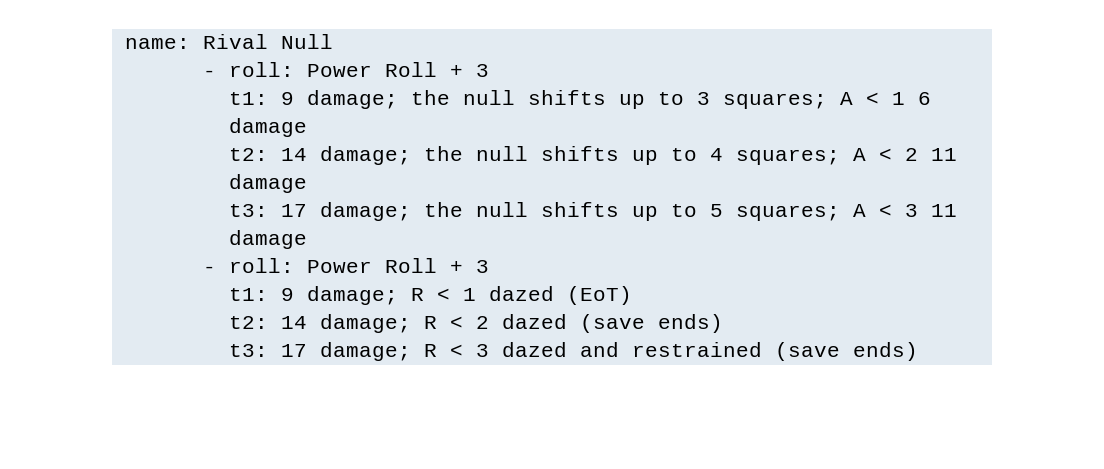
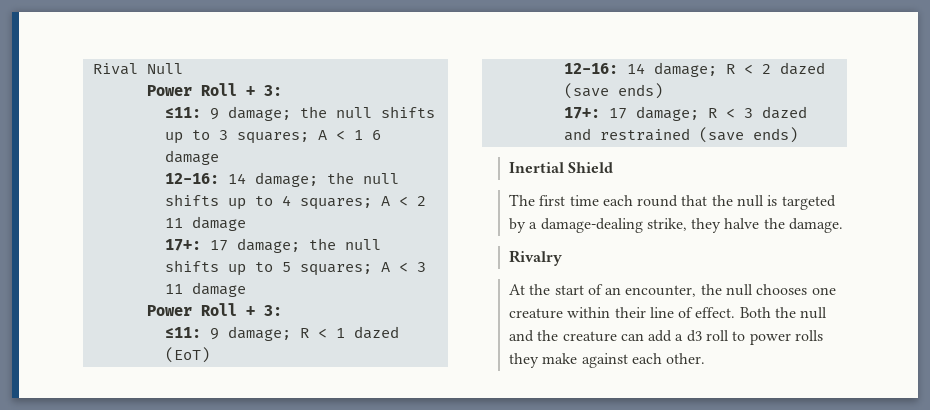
[124,38,190,49] name: -> (92, 69) none
[202,62,489,77] [228,92,268,105] - roll: Power Roll + 3 // t1: -> [146,83,282,96] [164,107,201,118] Power Roll + 3: // ≤11:
[228,148,268,161] t2: -> [164,173,219,184] 12-16:
[228,204,268,217] t3: -> [164,239,201,251] 17+:
[202,258,489,273] [228,288,268,301] - roll: Power Roll + 3 // t1: -> [146,303,282,316] [164,327,201,338] Power Roll + 3: // ≤11:
[228,316,268,329] t2: -> [563,63,618,74] 12-16:
[228,344,268,357] t3: -> [563,107,600,119] 17+:
(918, 351) none -> [508,162,614,173] [508,194,836,210] [508,218,844,233] [508,250,562,266] [508,284,836,297] [508,307,828,319] [508,330,824,345] [508,353,706,368] // Inertial Shield // The first time each round that the null is targeted by a damage-dealing strike, they halve the damage. // Rivalry // At the start of an encounter, the null chooses one creature within their line of effect. Both the null and the creature can add a d3 roll to power rolls they make against each other.

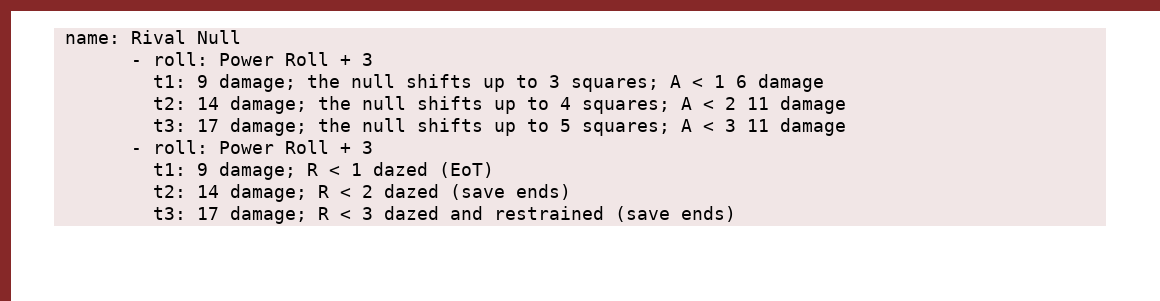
(92, 69) none -> [64,34,120,44] name:
[146,83,282,96] [164,107,201,118] Power Roll + 3: // ≤11: -> [130,52,373,66] [152,75,186,88] - roll: Power Roll + 3 // t1:
[164,173,219,184] 12-16: -> [152,97,186,110] t2:
[164,239,201,251] 17+: -> [152,119,186,132] t3:
[146,303,282,316] [164,327,201,338] Power Roll + 3: // ≤11: -> [130,140,373,154] [152,163,186,176] - roll: Power Roll + 3 // t1:
[563,63,618,74] 12-16: -> [152,185,186,198] t2:
[563,107,600,119] 17+: -> [152,207,186,220] t3:
[508,162,614,173] [508,194,836,210] [508,218,844,233] [508,250,562,266] [508,284,836,297] [508,307,828,319] [508,330,824,345] [508,353,706,368] // Inertial Shield // The first time each round that the null is targeted by a damage-dealing strike, they halve the damage. // Rivalry // At the start of an encounter, the null chooses one creature within their line of effect. Both the null and the creature can add a d3 roll to power rolls they make against each other. -> (736, 214) none

